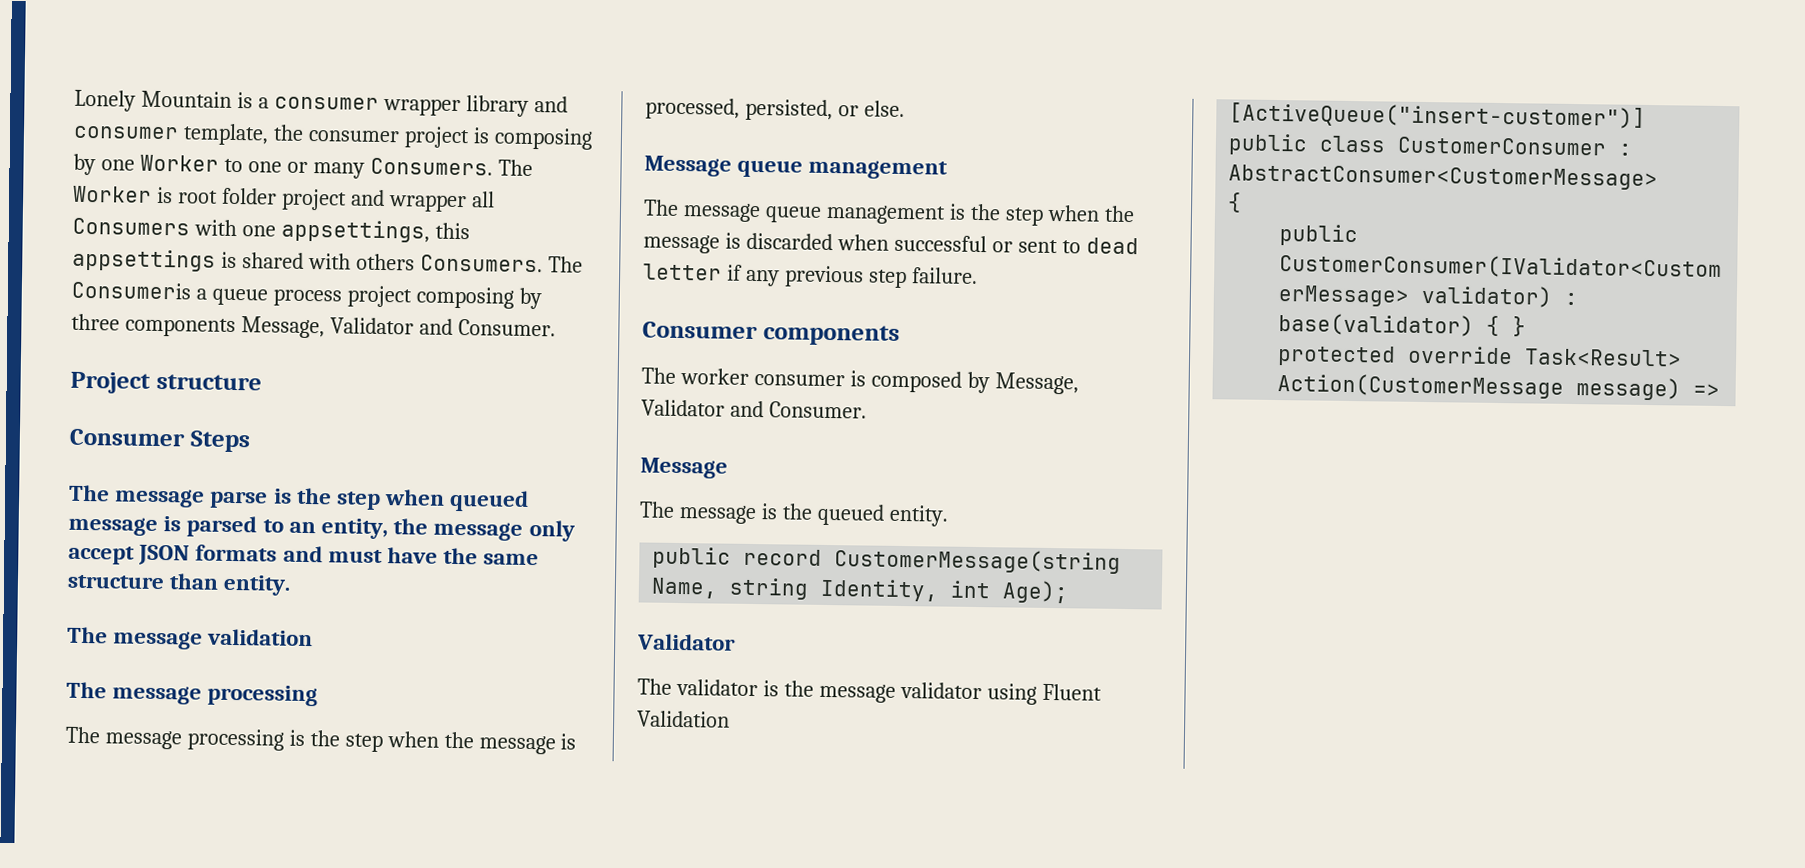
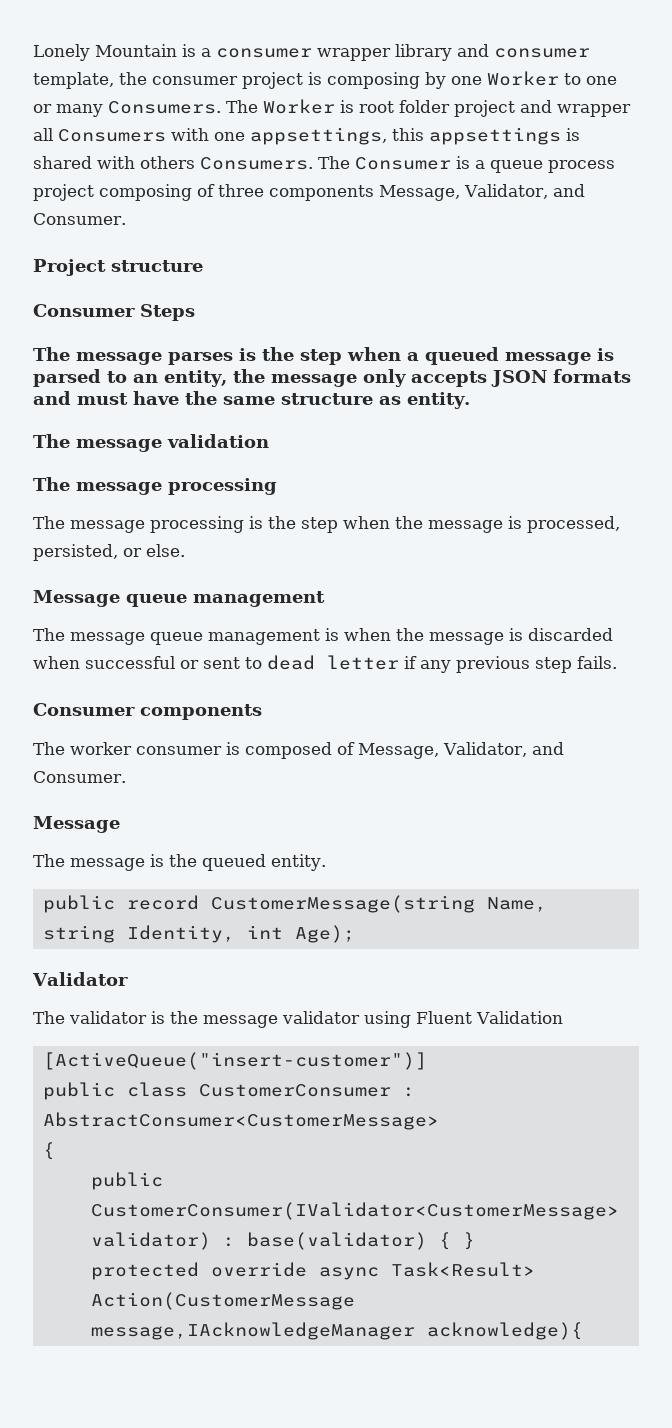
[71,281,191,300] Consumeris -> [355,156,470,170] Consumer is
[518,287,542,310] by -> [197,184,215,197] of
[329,317,414,335] Validator -> [464,184,548,199] Validator,
[209,487,446,510] parse is the step when -> [168,347,419,365] parses is the step when a
[68,545,135,565] accept -> [410,371,487,387] accepts
[169,573,220,590] than -> [379,396,401,405] as
[969,203,1044,226] the step -> (339, 634) none
[911,267,978,284] failure. -> [577,656,617,669] fails.
[966,371,1079,395] [641,399,725,417] by Message, Validator -> [337,742,527,759] of Message, Validator,
(1514, 355) none -> [318,1267,379,1280] async
[1576,377,1721,401] message) => -> [90,1322,583,1340] message,IAcknowledgeManager acknowledge){

